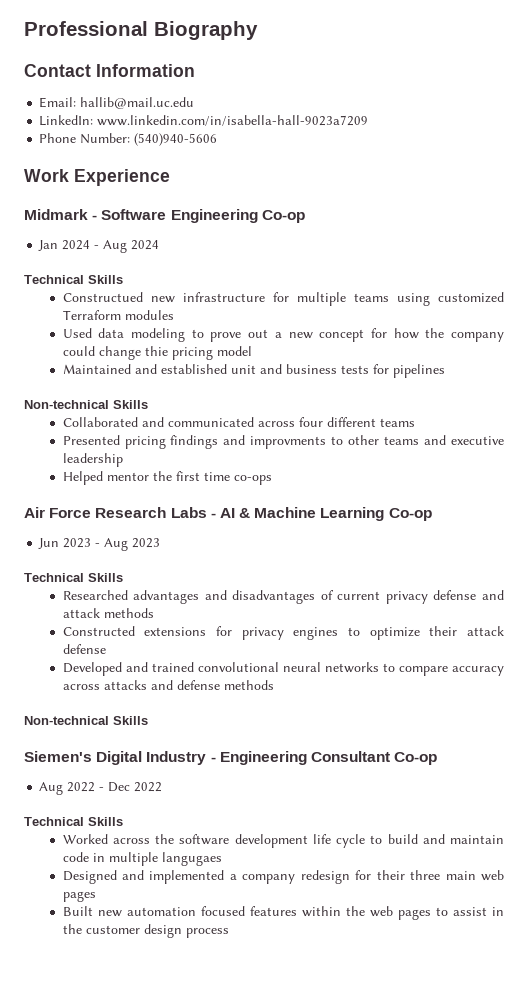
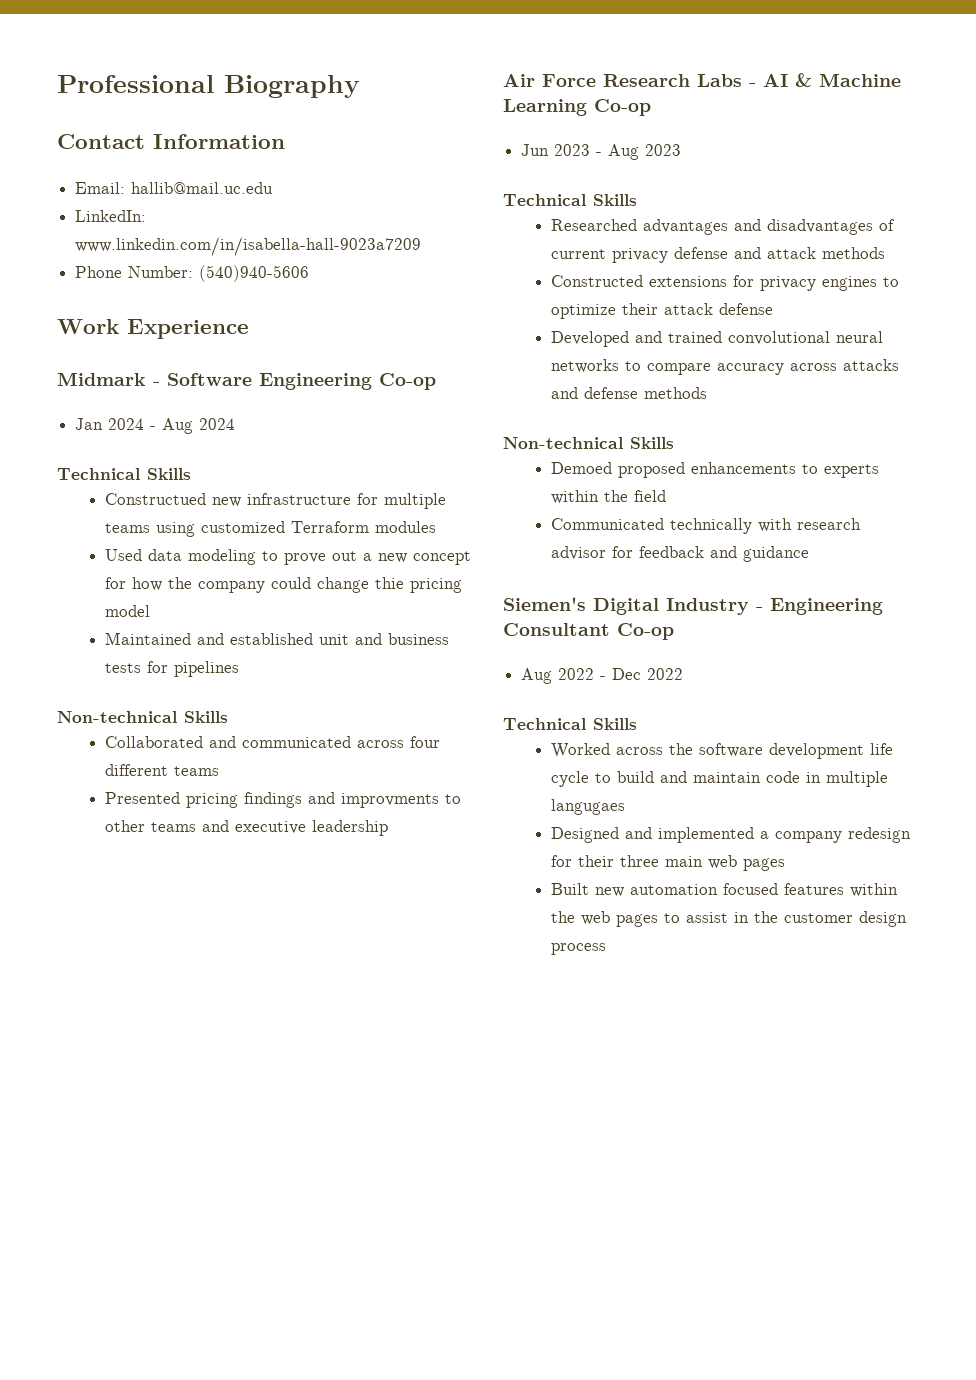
[62,471,272,485] // Helped mentor the first time co-ops -> (389, 828) none
(148, 720) none -> [551,462,880,478] [551,490,667,504] [551,518,862,534] [551,546,810,562] // Demoed proposed enhancements to experts within the field // Communicated technically with research advisor for feedback and guidance

